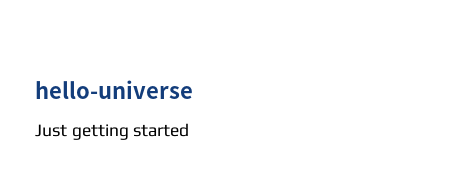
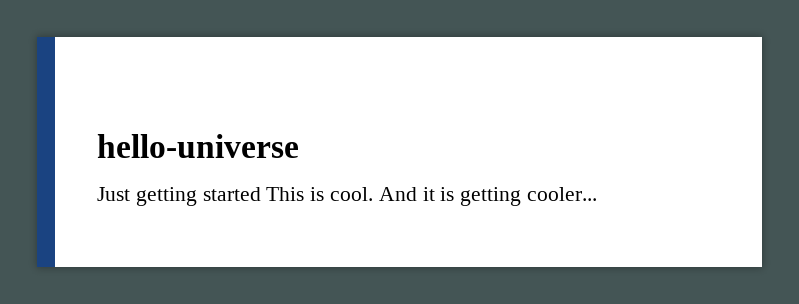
(190, 130) none -> [266,187,598,206] This is cool. And it is getting cooler...

